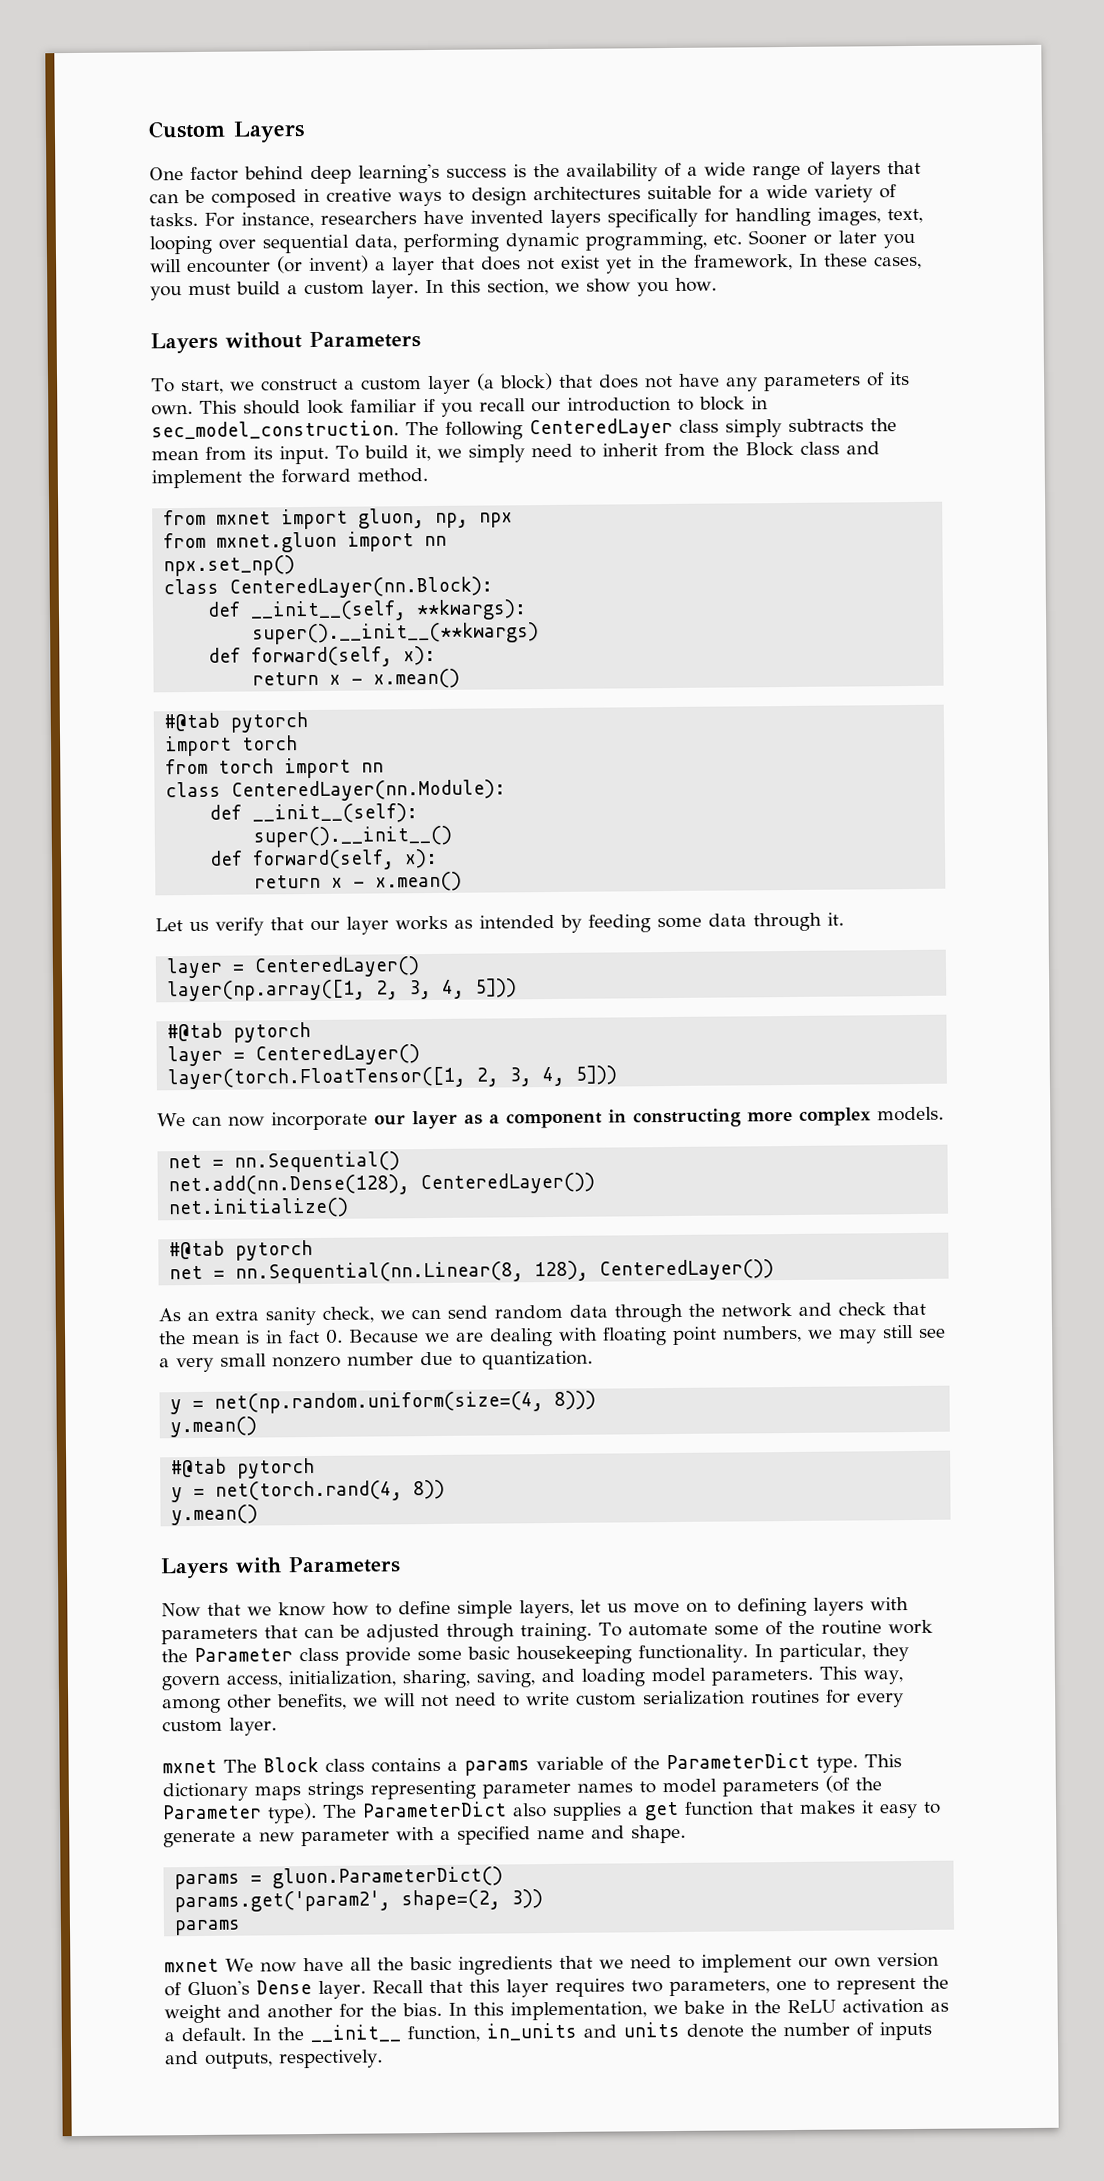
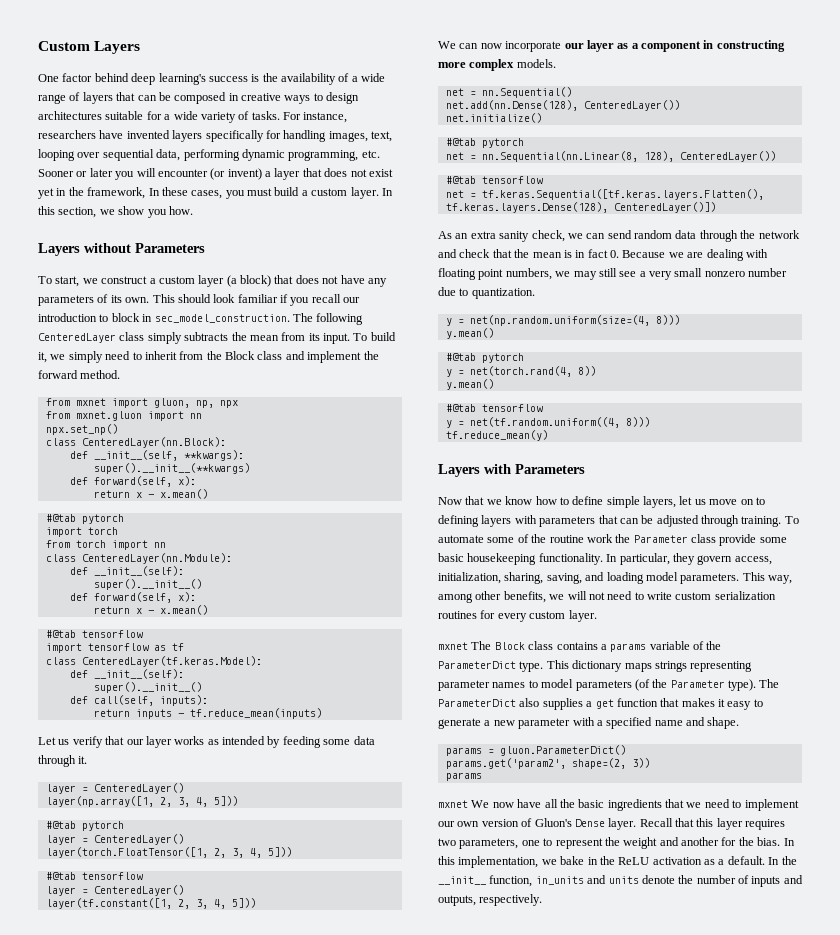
(463, 881) none -> [45,630,143,638] [45,643,184,653] [45,656,262,667] [69,669,184,679] [93,682,202,693] [69,695,208,706] [93,708,322,719] // #@tab tensorflow // import tensorflow as tf // class CenteredLayer(tf.keras.Model): // def __init__(self): // super().__init__() // def call(self, inputs): // return inputs - tf.reduce_mean(inputs)
(618, 1075) none -> [45,872,143,880] [45,885,184,896] [45,898,256,909] // #@tab tensorflow // layer = CenteredLayer() // layer(tf.constant([1, 2, 3, 4, 5]))
(775, 1270) none -> [445,176,543,184] [445,189,764,200] [445,202,716,213] // #@tab tensorflow // net = tf.keras.Sequential([tf.keras.layers.Flatten(), tf.keras.layers.Dense(128), CenteredLayer()])
(259, 1515) none -> [445,404,543,412] [445,417,650,428] [445,430,548,441] // #@tab tensorflow // y = net(tf.random.uniform((4, 8))) // tf.reduce_mean(y)

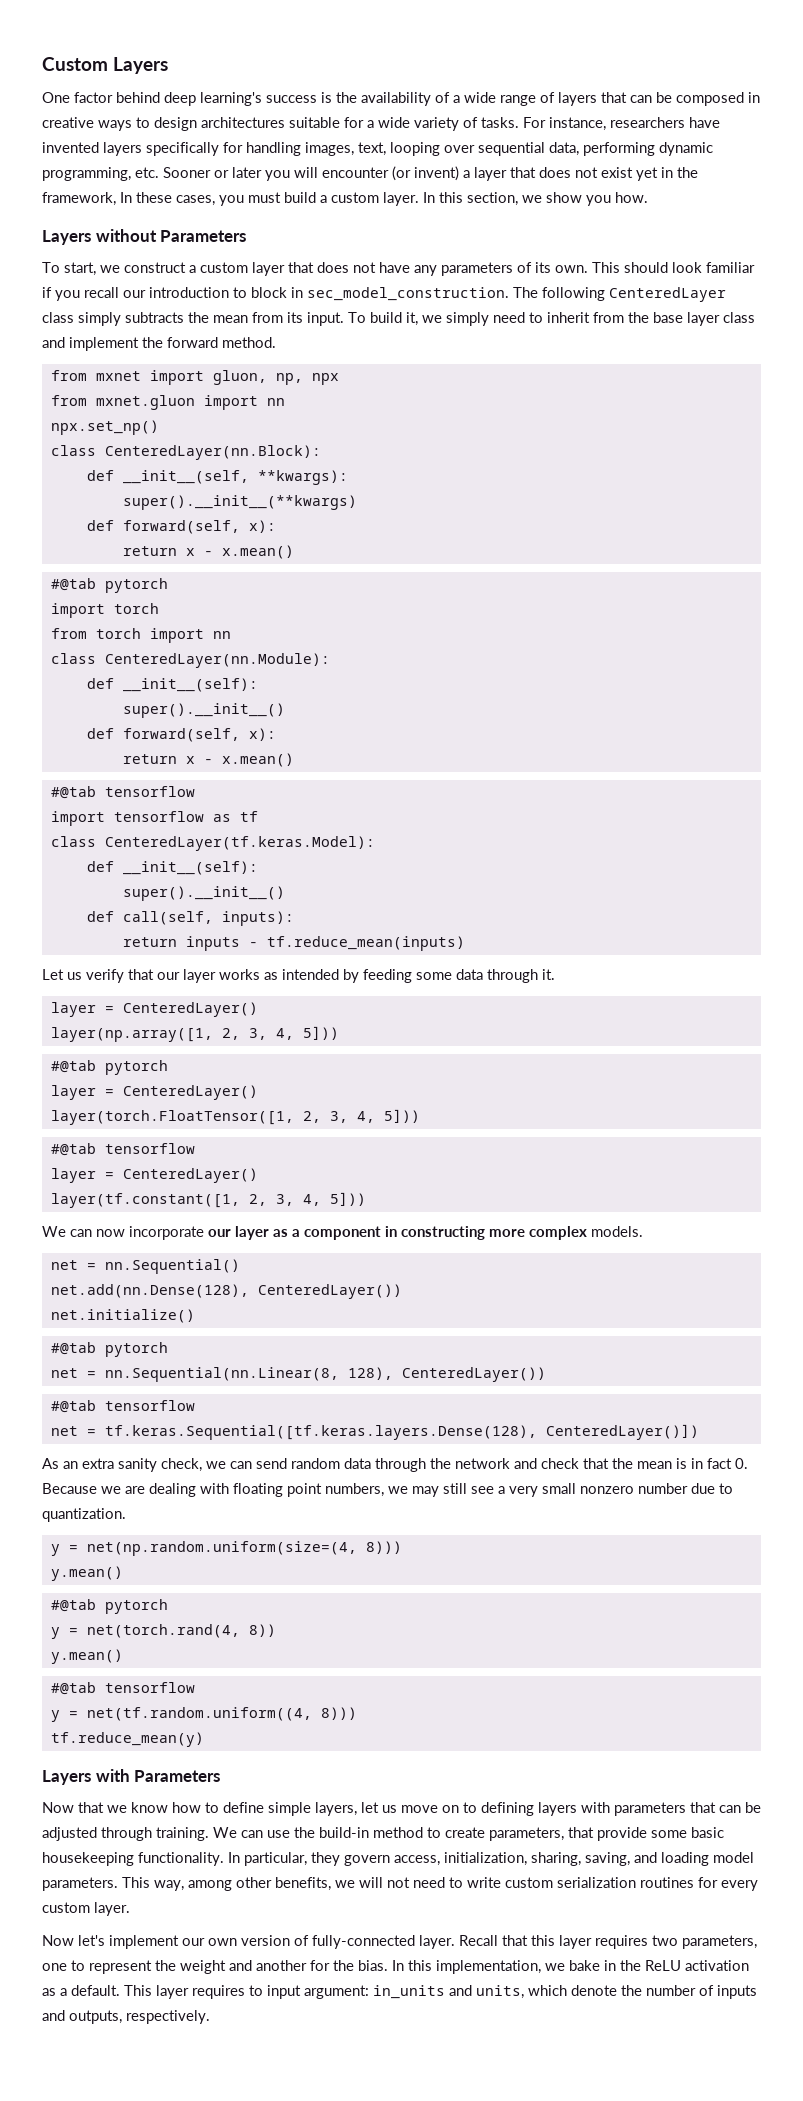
[226,275,271,287] (a block) -> (285, 269) none
[225,351,255,360] Block -> [653,312,720,326] base layer
[481,189,764,200] [445,202,608,213] tf.keras.Sequential([tf.keras.layers.Flatten(), tf.keras.layers.Dense(128), -> [104,1425,537,1440] tf.keras.Sequential([tf.keras.layers.Dense(128),
[784,516,799,524] [438,534,716,543] To automate some of the routine work the Parameter class -> [213,1827,594,1841] We can use the build-in method to create parameters, that
[438,641,722,652] [438,660,753,672] [438,679,780,691] [438,698,763,710] [438,717,740,729] [445,745,626,756] [445,758,650,769] [445,772,482,781] [438,799,742,811] mxnet The Block class contains a params variable of the ParameterDict type. This dictionary maps strings representing parameter names to model parameters (of the Parameter type). The ParameterDict also supplies a get function that makes it easy to generate a new parameter with a specified name and shape. // params = gluon.ParameterDict() // params.get('param2', shape=(2, 3)) // params // mxnet We now have all the basic ingredients that we need to -> [42,1935,105,1946] Now let's
[534,818,605,827] Gluon's Dense -> [312,1935,415,1949] fully-connected
[768,856,797,865] [438,875,639,887] In the __init__ function, in_units and units -> [124,1985,567,1999] This layer requires to input argument: in_units and units, which

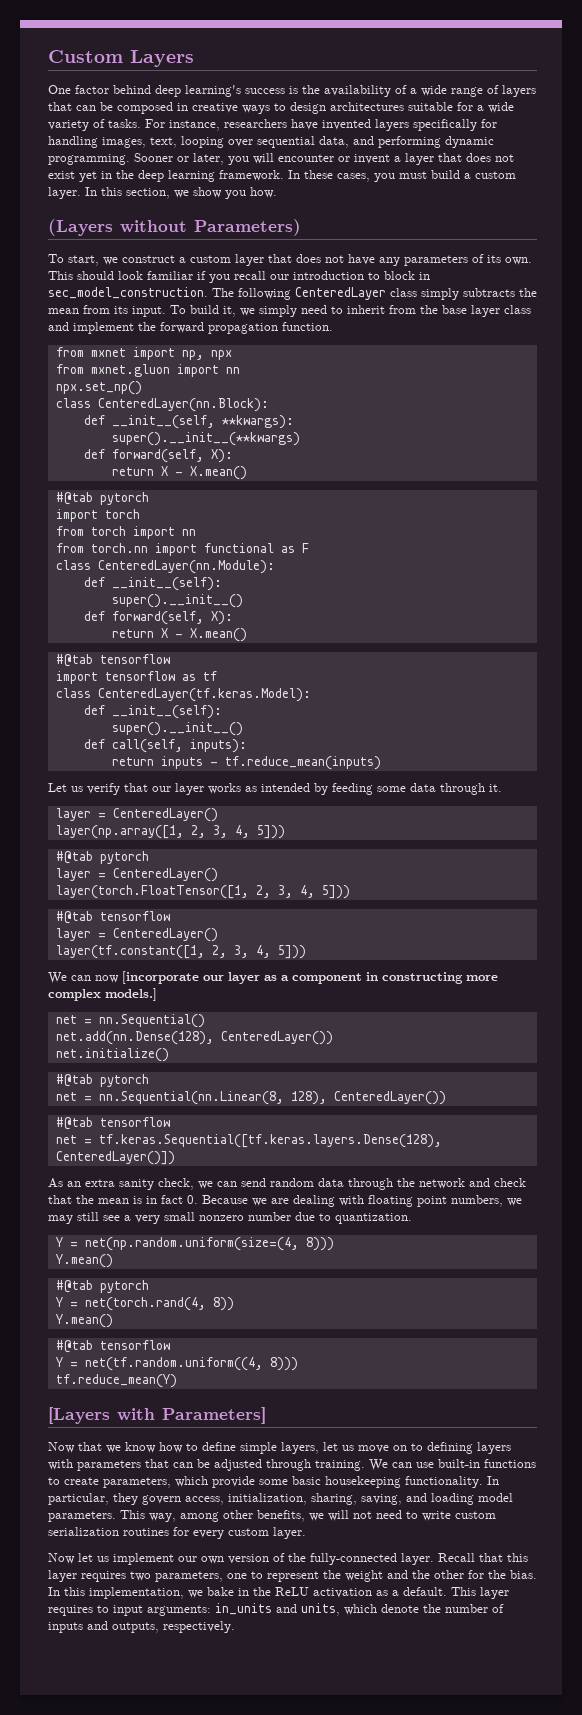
(579, 149) none -> [353,136,374,145] and
[42,167,159,181] programming, etc. -> [48,154,130,165] programming.
[232,167,262,178] later -> [193,153,224,165] later,
[392,166,459,181] (or invent) -> [338,154,390,164] or invent
[42,192,116,206] framework, -> [138,170,284,182] deep learning framework.
[42,229,247,245] Layers without Parameters -> [48,219,301,236] (Layers without Parameters)
[222,337,276,348] method. -> [208,322,333,334] propagation function.
[212,370,267,385] gluon, -> (175, 353) none
[248,520,276,533] [122,545,294,559] x): // return x - x.mean() -> [210,449,233,463] [111,466,247,480] X): // return X - X.mean()
(231, 635) none -> [55,543,309,556] // from torch.nn import functional as F
[248,728,276,741] [122,753,294,767] x): // return x - x.mean() -> [210,611,233,625] [111,628,247,642] X): // return X - X.mean()
[129,1226,204,1240] incorporate -> [122,971,199,984] [incorporate
[591,1226,643,1237] models. -> [105,988,157,1001] models.]
[50,1544,60,1556] y -> [55,1237,63,1247] Y
[50,1566,123,1581] [50,1599,168,1614] [50,1627,60,1639] y.mean() // #@tab pytorch // y -> [55,1254,113,1268] [55,1280,149,1293] [55,1297,63,1307] Y.mean() // #@tab pytorch // Y
[50,1649,123,1664] [50,1682,195,1695] [50,1710,60,1722] y.mean() // #@tab tensorflow // y -> [55,1314,113,1328] [55,1340,170,1353] [55,1357,63,1367] Y.mean() // #@tab tensorflow // Y
[50,1732,204,1747] [42,1769,221,1785] tf.reduce_mean(y) // Layers with Parameters -> [55,1374,177,1388] [48,1407,266,1424] tf.reduce_mean(Y) // [Layers with Parameters]
[294,1827,423,1838] the build-in method -> [438,1459,536,1468] built-in functions
[568,1827,594,1838] that -> [175,1476,208,1487] which
[78,1935,105,1946] let's -> [78,1553,109,1562] let us
(309, 1940) none -> [288,1553,306,1562] the
[256,1960,307,1971] another -> [412,1570,464,1579] the other
[304,1985,369,1999] argument: -> [147,1605,211,1616] arguments:

